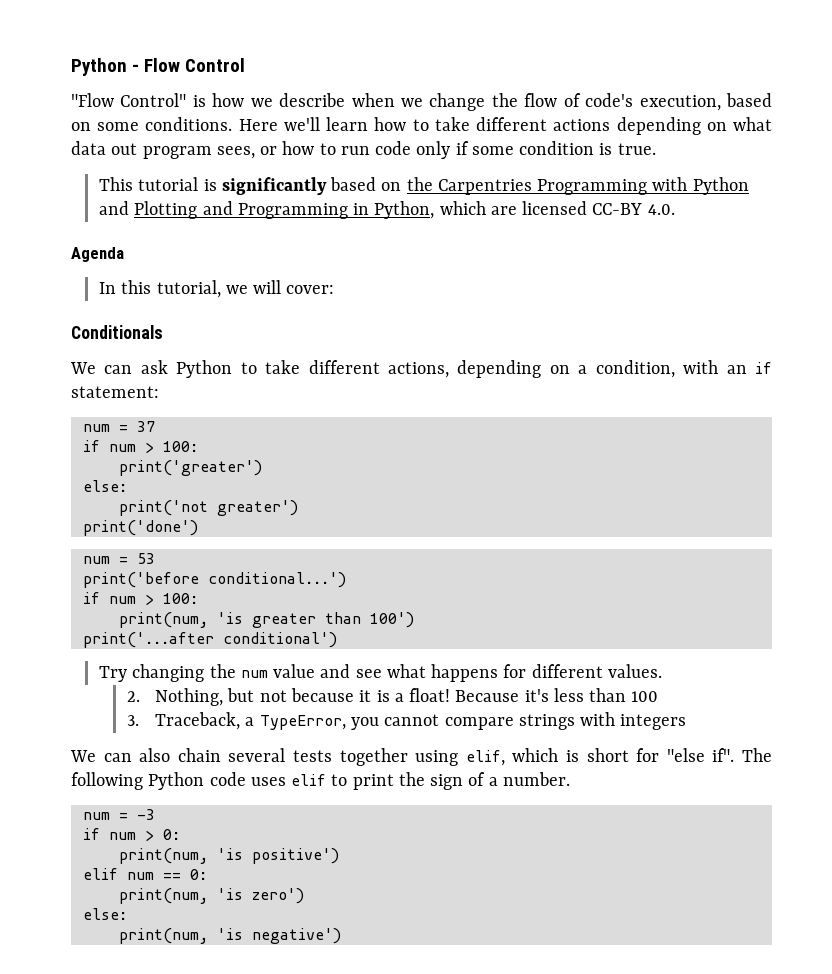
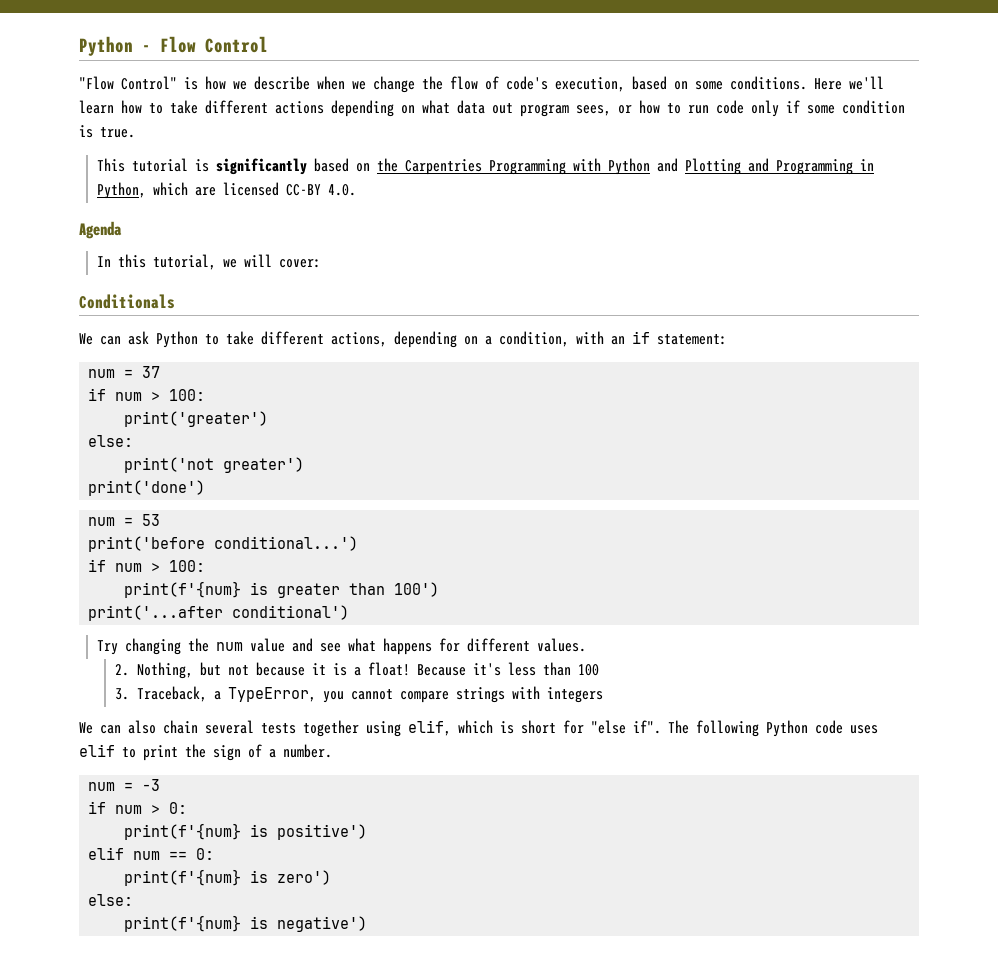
[118,612,243,628] print(num, 'is -> [124,581,269,598] print(f'{num} is
[118,848,243,864] print(num, 'is -> [124,823,269,840] print(f'{num} is
[118,888,243,904] print(num, 'is -> [124,869,269,886] print(f'{num} is
[118,928,243,944] print(num, 'is -> [124,915,269,932] print(f'{num} is

